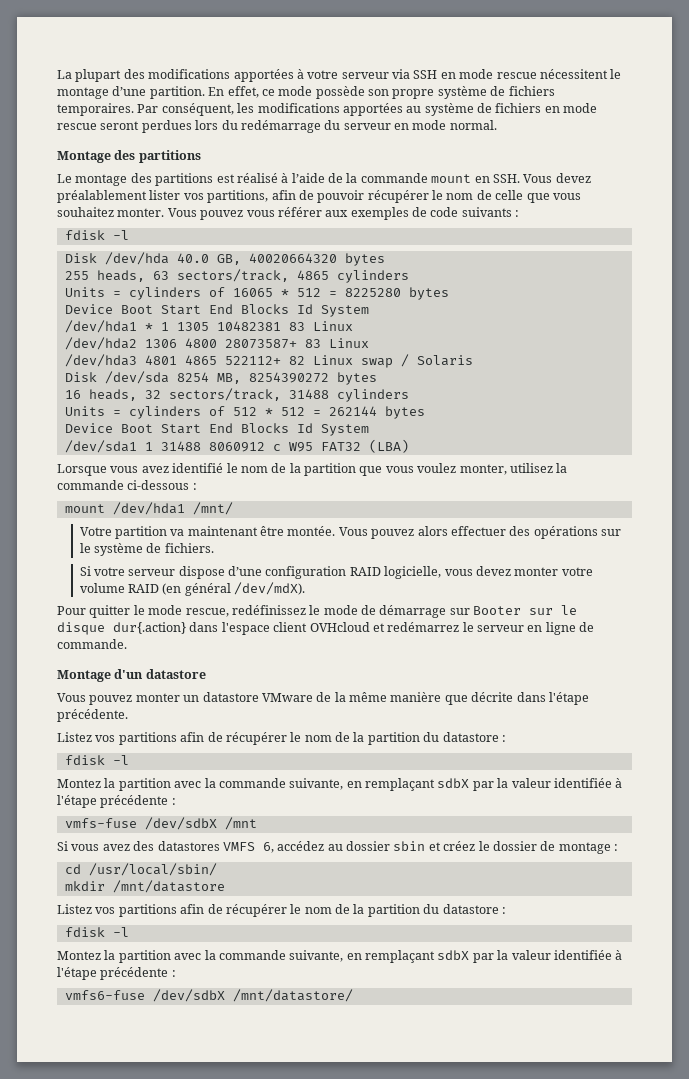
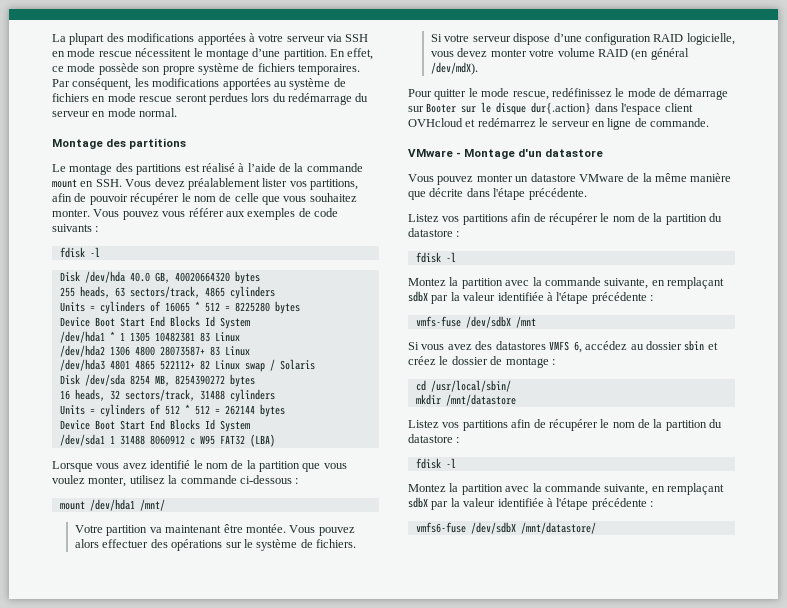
(127, 644) none -> [408,149,462,157] VMware -

